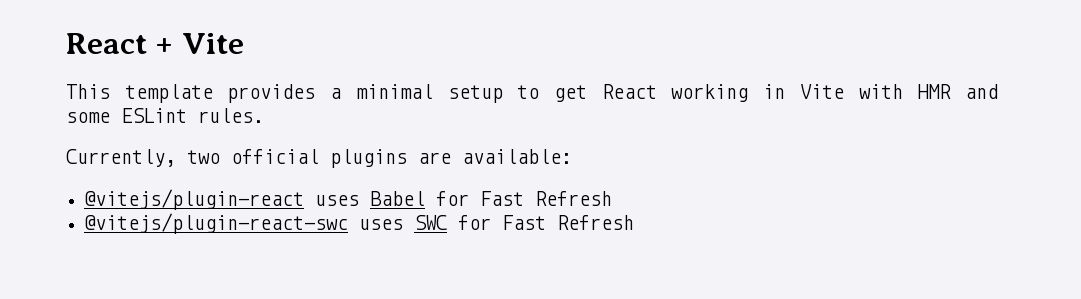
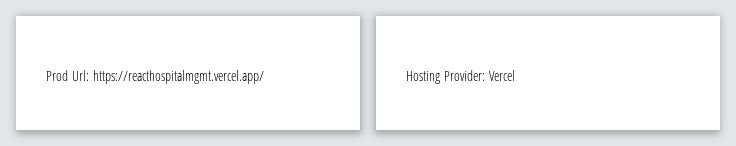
[66,33,244,54] [66,84,998,103] [66,108,264,123] [66,149,572,168] [84,189,613,210] [84,213,635,234] React + Vite // This template provides a minimal setup to get React working in Vite with HMR and some ESLint rules. // Currently, two official plugins are available: // @vitejs/plugin-react uses Babel for Fast Refresh // @vitejs/plugin-react-swc uses SWC for Fast Refresh -> [46,70,264,84] [406,70,515,84] Prod Url: https://reacthospitalmgmt.vercel.app/ // Hosting Provider: Vercel

